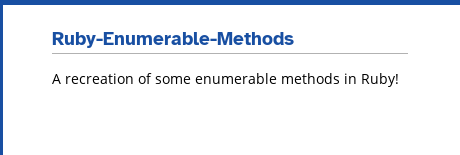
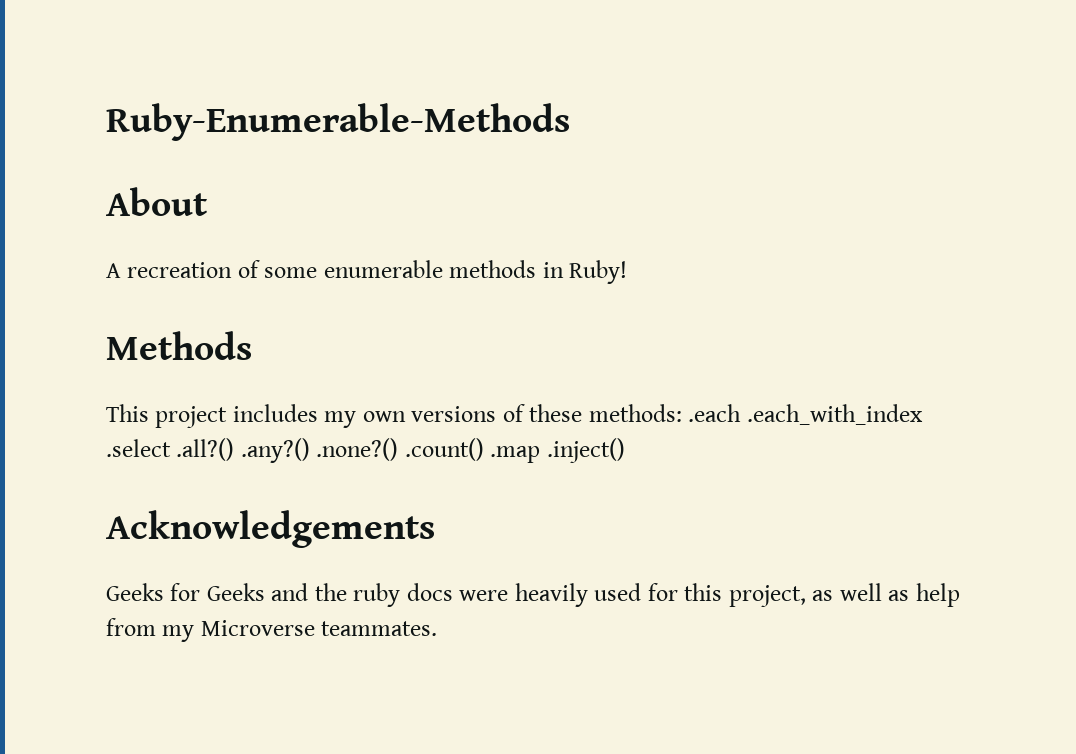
(294, 40) none -> [106,187,208,216] // About
(399, 80) none -> [106,331,252,360] [106,404,923,428] [106,438,625,463] [106,510,435,548] [106,583,960,607] [106,618,438,642] // Methods // This project includes my own versions of these methods: .each .each_with_index .select .all?() .any?() .none?() .count() .map .inject() // Acknowledgements // Geeks for Geeks and the ruby docs were heavily used for this project, as well as help from my Microverse teammates.

